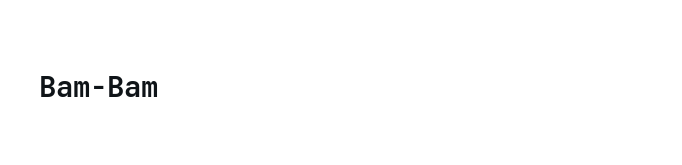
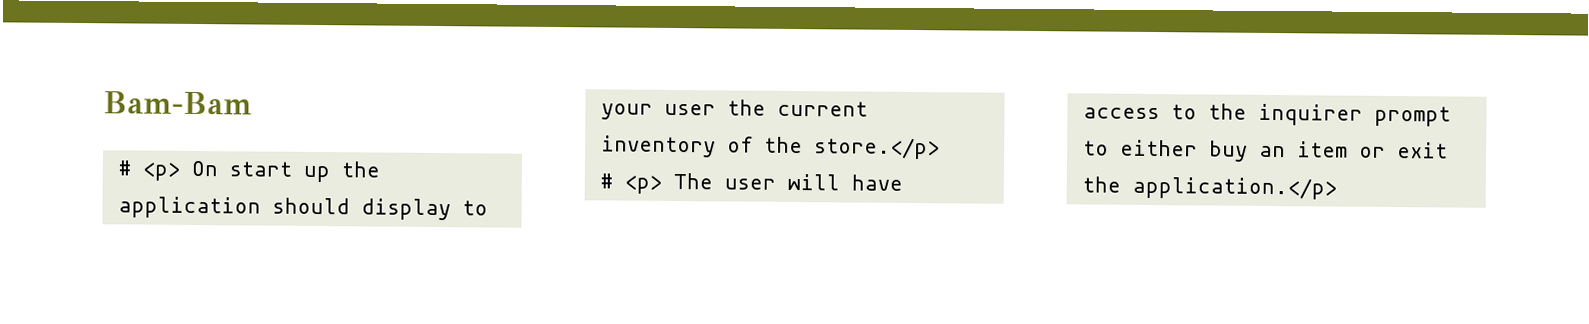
(158, 86) none -> [117,160,380,183] [117,196,488,221] [600,99,868,120] [600,135,940,160] [599,172,903,194] [1082,103,1451,127] [1082,139,1448,162] [1081,176,1337,200] // # <p> On start up the application should display to your user the current inventory of the store.</p> // # <p> The user will have access to the inquirer prompt to either buy an item or exit the application.</p>

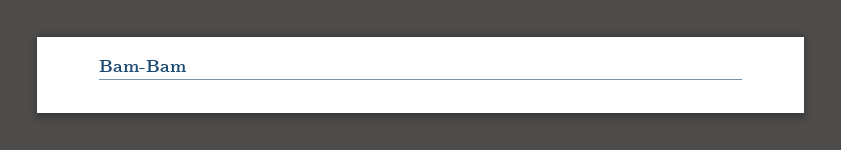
[117,160,380,183] [117,196,488,221] [600,99,868,120] [600,135,940,160] [599,172,903,194] [1082,103,1451,127] [1082,139,1448,162] [1081,176,1337,200] // # <p> On start up the application should display to your user the current inventory of the store.</p> // # <p> The user will have access to the inquirer prompt to either buy an item or exit the application.</p> -> (186, 66) none

